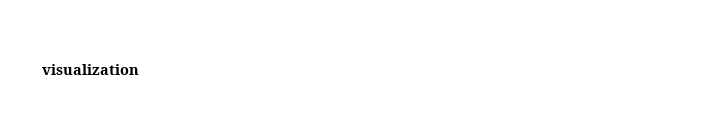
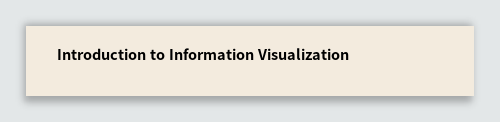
[42,64,139,75] visualization -> [57,48,349,60] Introduction to Information Visualization

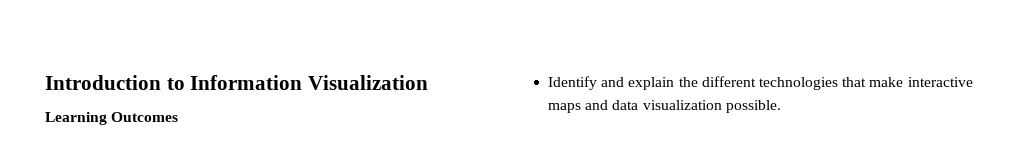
(349, 54) none -> [45,112,179,125] [548,76,973,90] [548,100,781,113] // Learning Outcomes // Identify and explain the different technologies that make interactive maps and data visualization possible.

